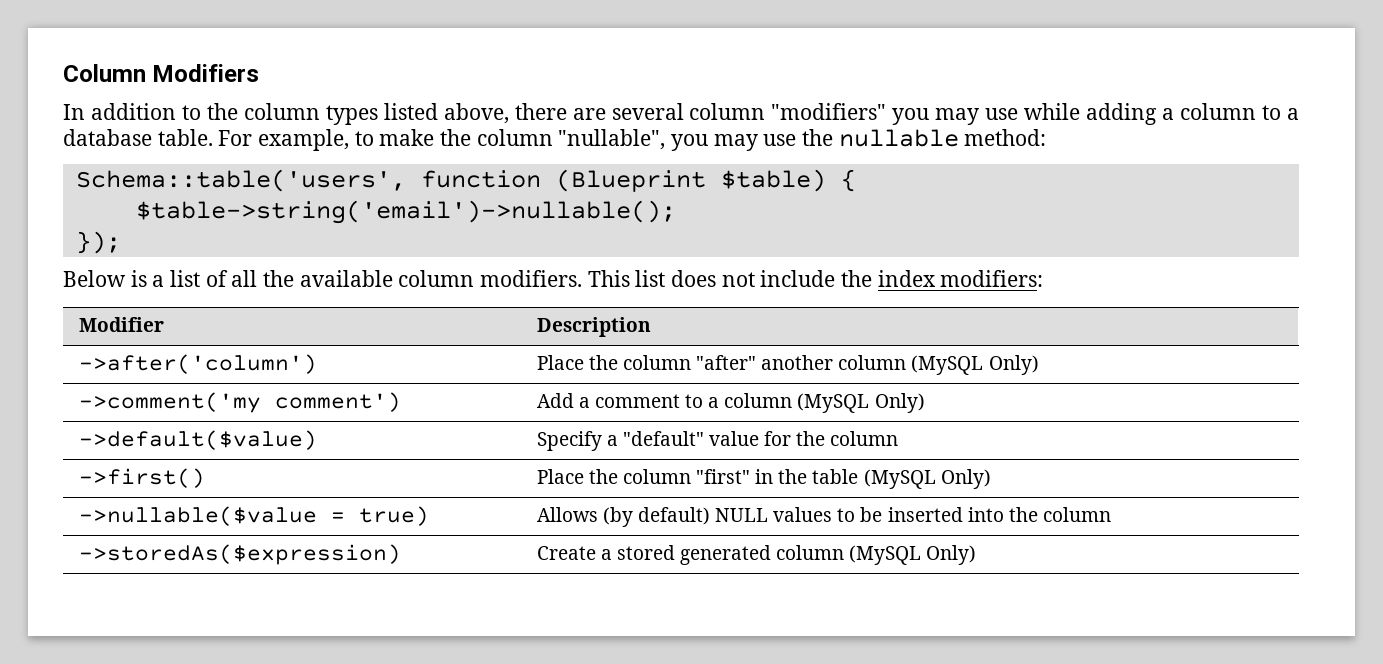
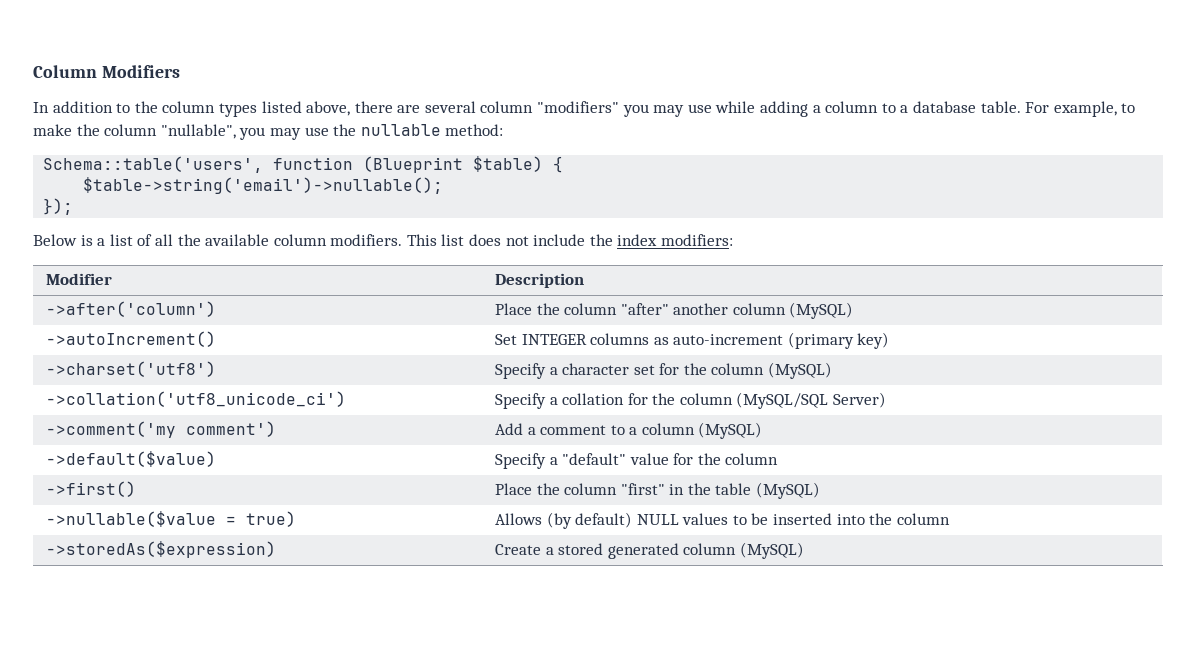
[911,355,1039,375] (MySQL Only) -> [789,302,854,319] [45,331,216,347] [494,332,890,349] [45,361,216,377] [494,362,833,379] [45,391,346,407] [494,392,887,409] (MySQL) // ->autoIncrement() | Set INTEGER columns as auto-increment (primary key) // ->charset('utf8') | Specify a character set for the column (MySQL) // ->collation('utf8_unicode_ci') | Specify a collation for the column (MySQL/SQL Server)
[797,393,925,413] (MySQL Only) -> [698,422,763,439] (MySQL)
[863,469,991,489] (MySQL Only) -> [756,482,821,499] (MySQL)
[849,545,977,565] (MySQL Only) -> [739,542,804,559] (MySQL)

